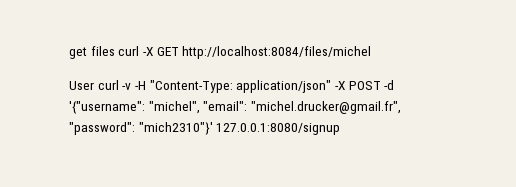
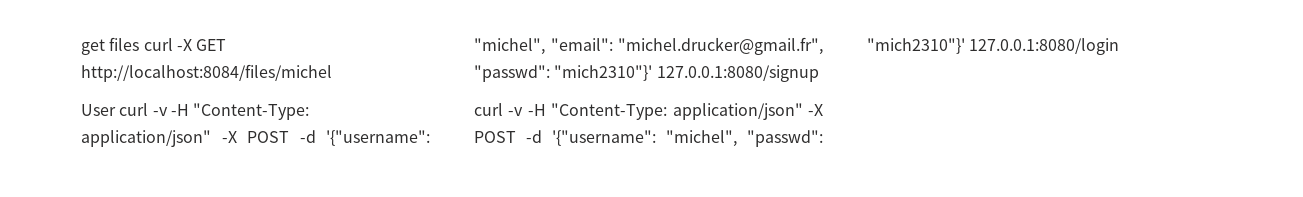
[69,122,135,135] "password": -> [474,65,550,82] "passwd":
(341, 129) none -> [474,103,823,120] [474,130,823,147] [867,38,1120,55] // curl -v -H "Content-Type: application/json" -X POST -d '{"username": "michel", "passwd": "mich2310"}' 127.0.0.1:8080/login

